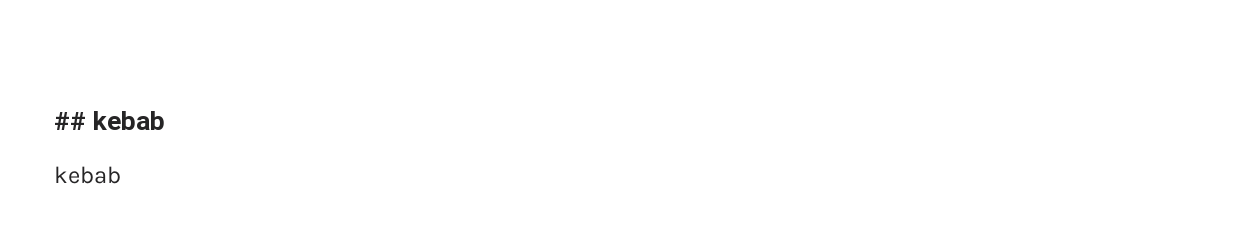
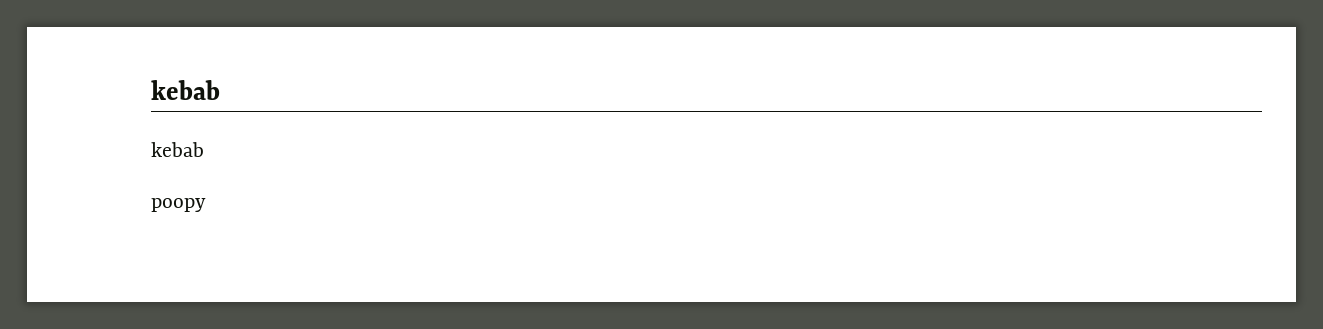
[54,112,86,130] ## -> (151, 90) none
(121, 175) none -> [151,198,206,212] // poopy

